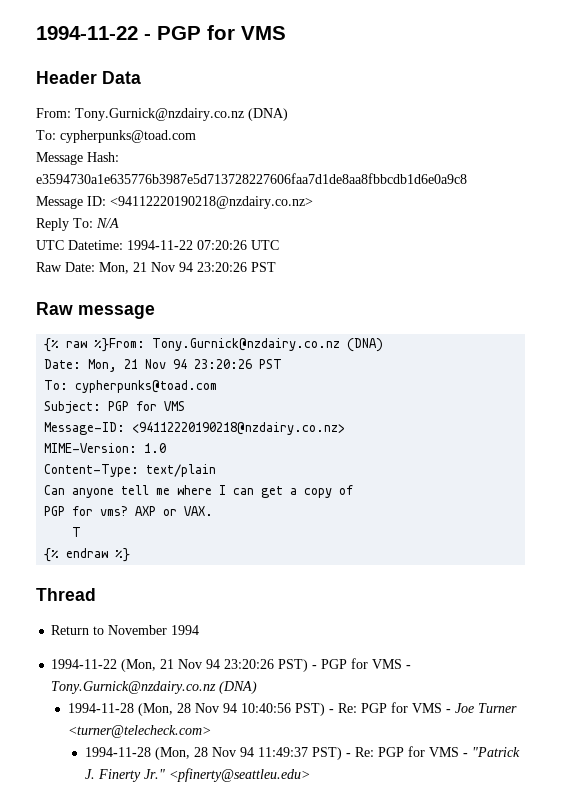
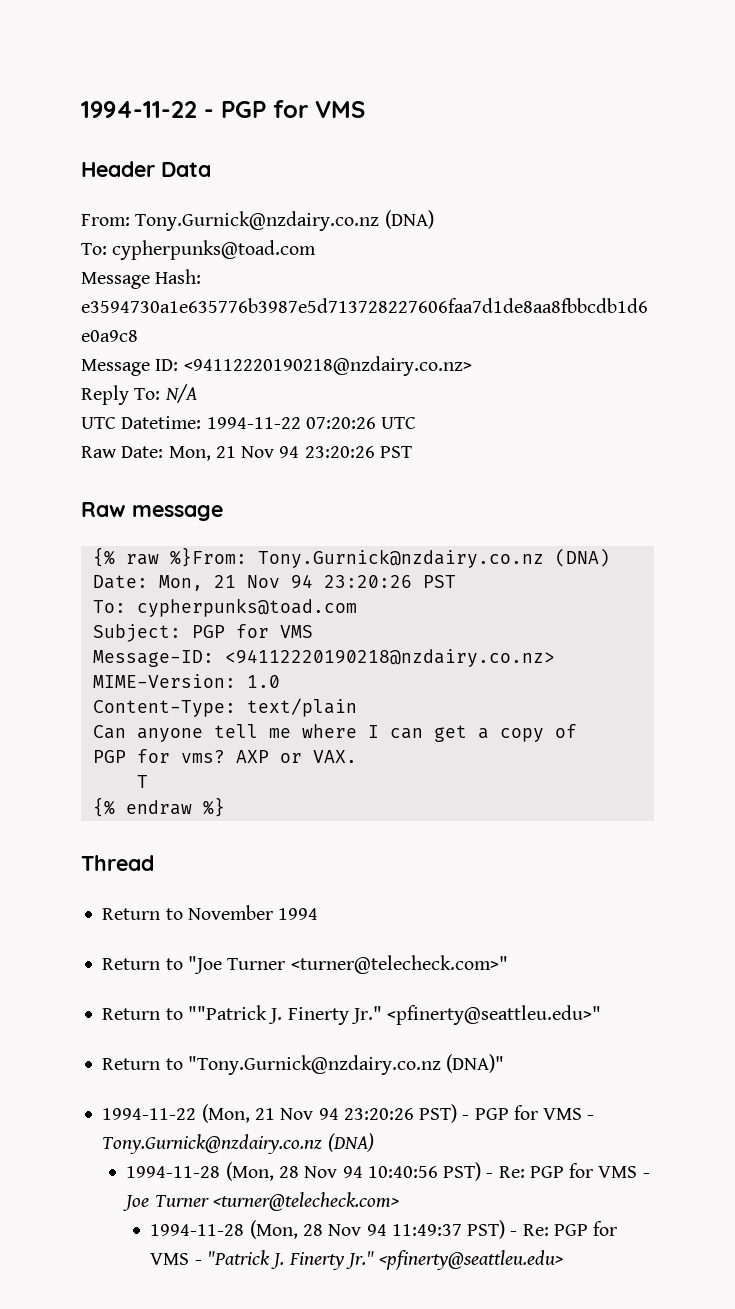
(200, 630) none -> [102,955,508,974] [102,1005,602,1025] [102,1054,505,1075] // Return to "Joe Turner <turner@telecheck.com>" // Return to ""Patrick J. Finerty Jr." <pfinerty@seattleu.edu>" // Return to "Tony.Gurnick@nzdairy.co.nz (DNA)"

